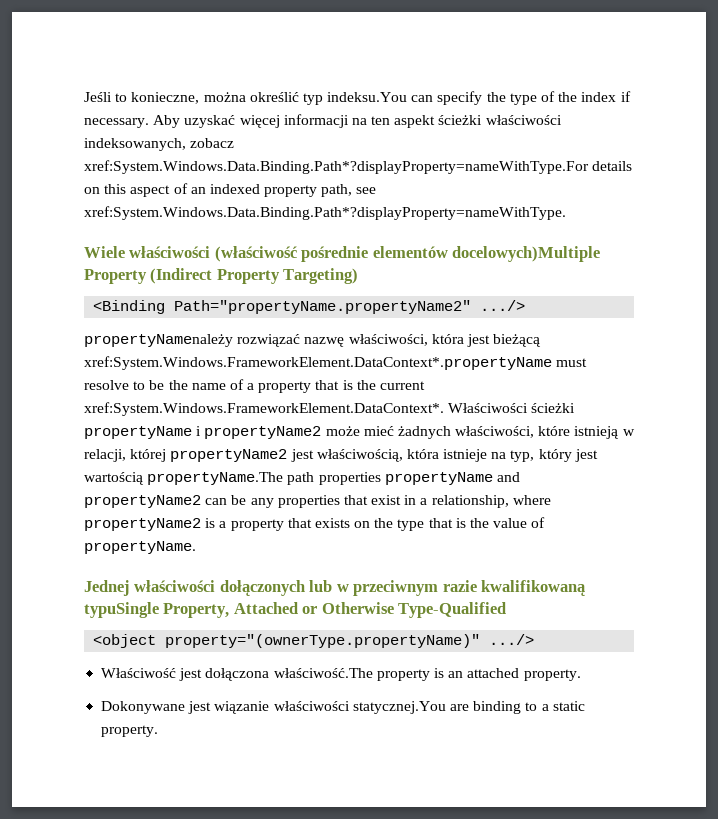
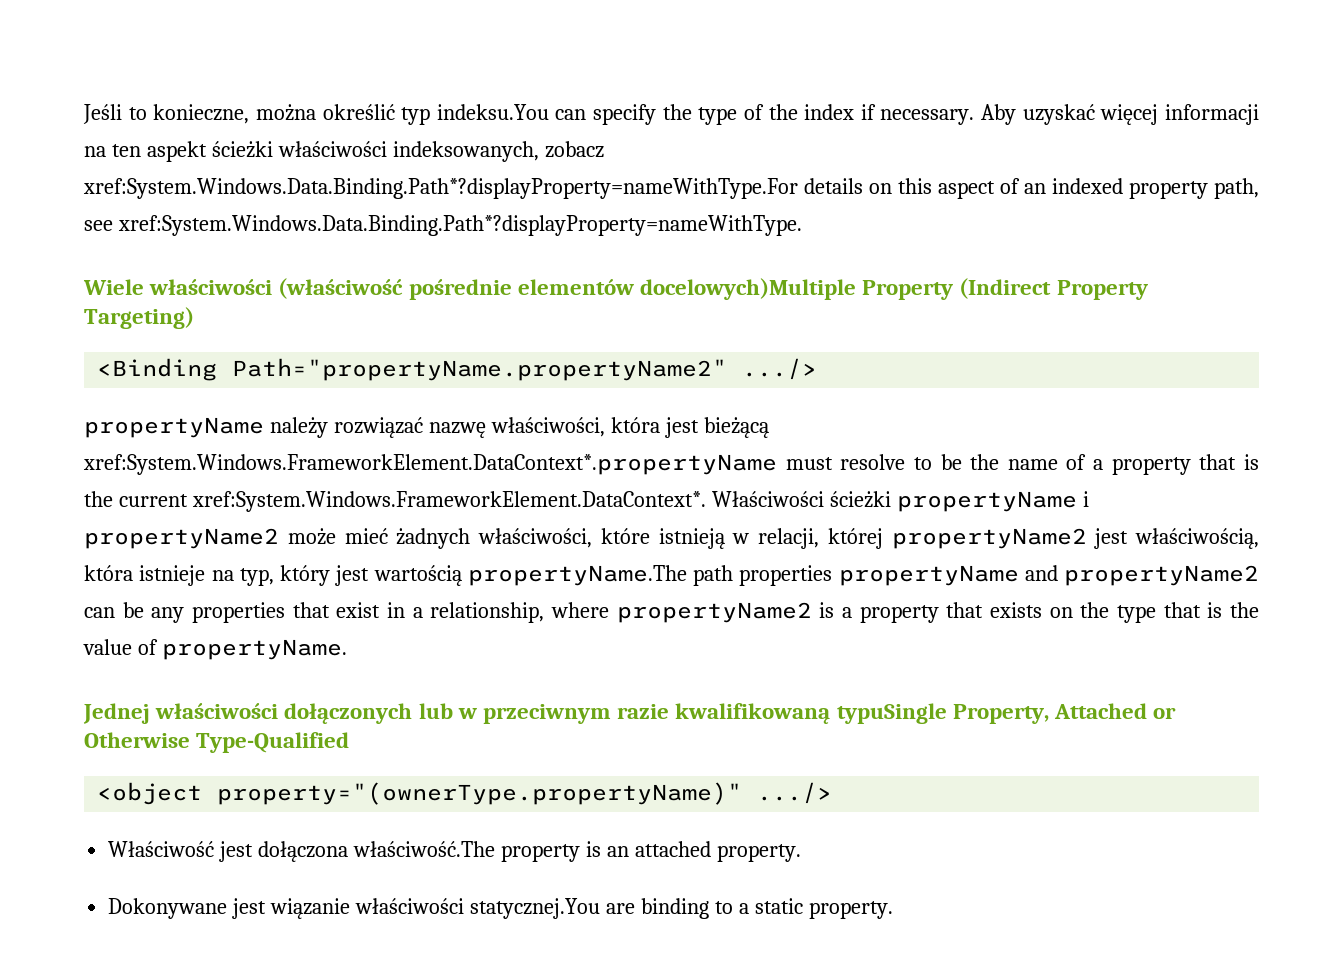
[84,334,233,347] propertyNamenależy -> [84,417,328,438] propertyName należy

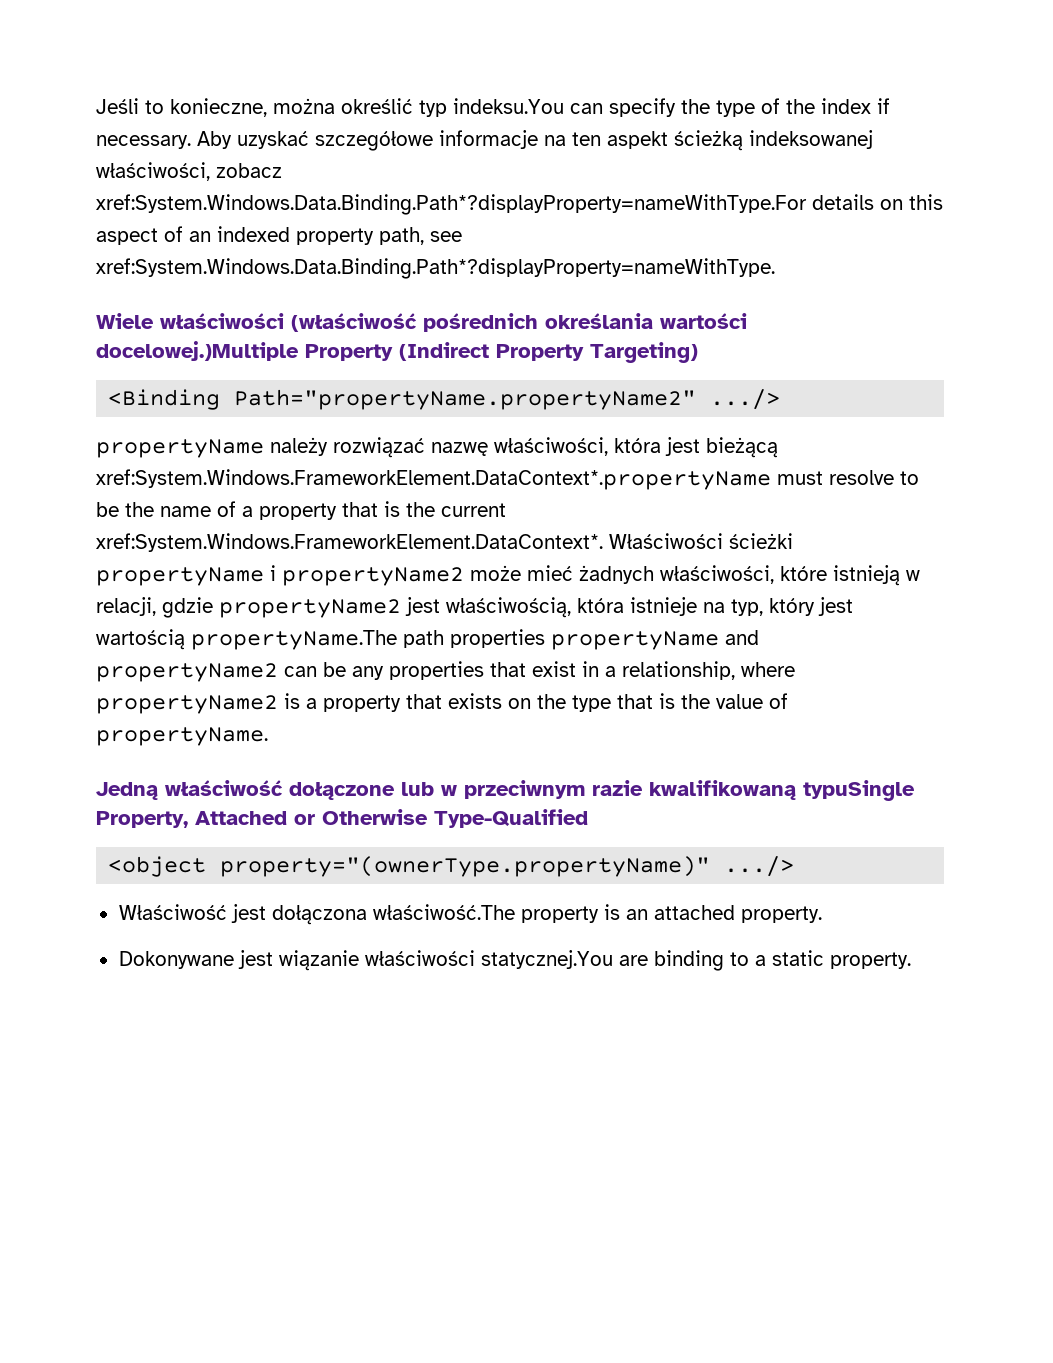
[1100,104,1260,125] więcej informacji -> [315,130,538,151] szczegółowe informacje
[211,141,539,162] ścieżki właściwości indeksowanych, -> [674,130,873,151] [96,162,210,181] ścieżką indeksowanej właściwości,
[408,278,857,300] pośrednie elementów docelowych)Multiple -> [423,313,747,332] [96,341,299,361] pośrednich określania wartości docelowej.)Multiple
[827,528,883,549] której -> [162,597,213,618] gdzie
[83,703,413,724] Jednej właściwości dołączonych -> [96,780,395,800] Jedną właściwość dołączone

